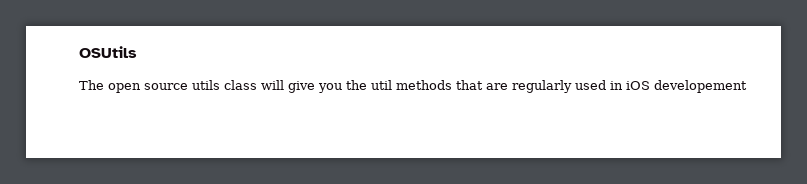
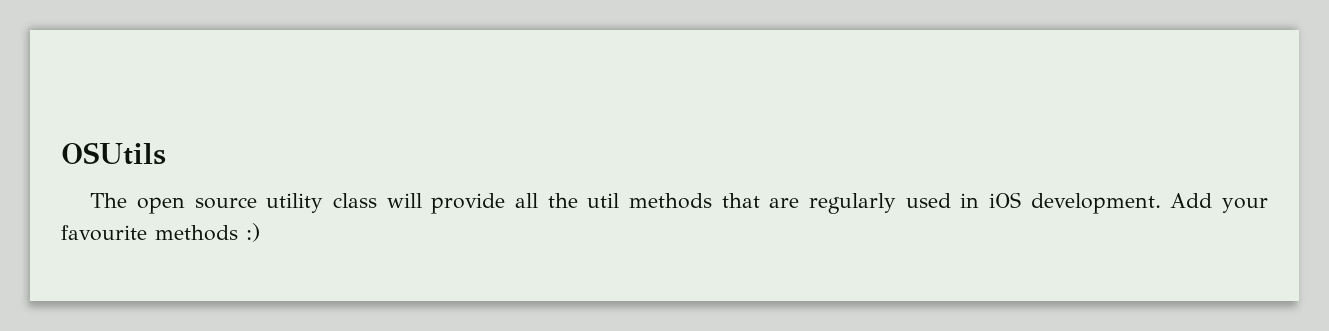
[192,80,220,90] utils -> [266,193,324,213] utility
[288,81,342,93] give you -> [431,193,539,214] provide all
[654,80,747,93] developement -> [1030,193,1268,214] [61,223,260,242] development. Add your favourite methods :)

